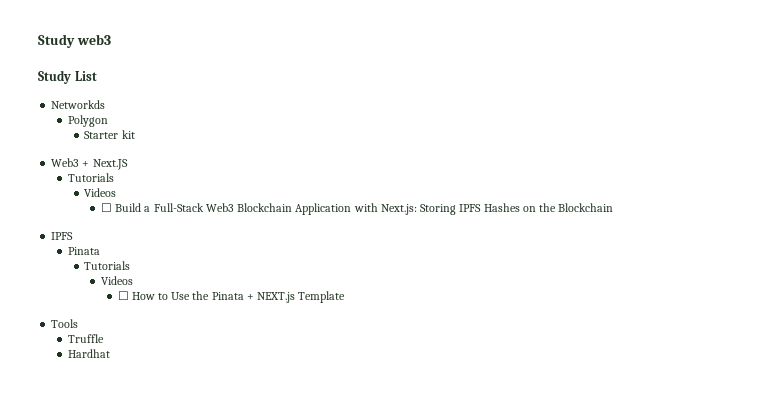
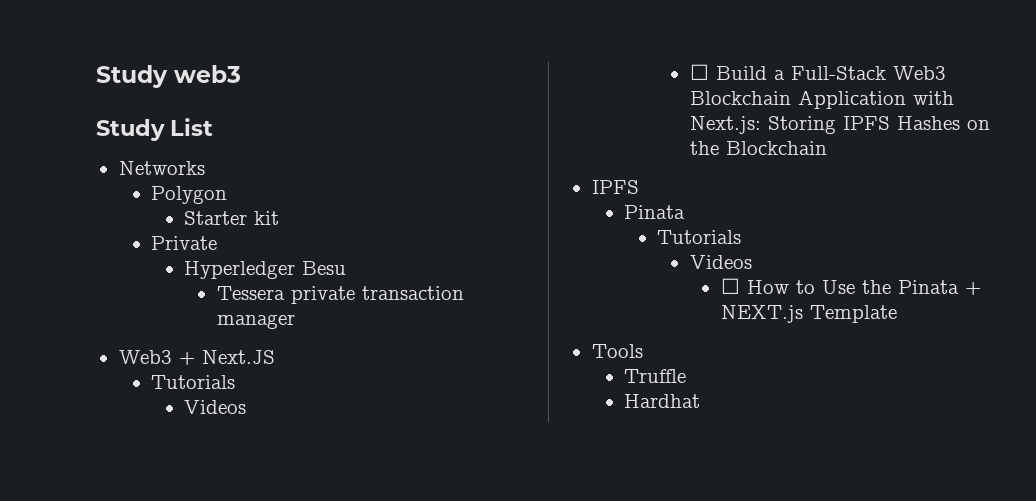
[51,100,106,109] Networkds -> [118,161,205,175] Networks
(135, 134) none -> [151,236,218,250] [184,261,347,279] [216,286,464,304] [216,314,295,329] // Private // Hyperledger Besu // Tessera private transaction manager

